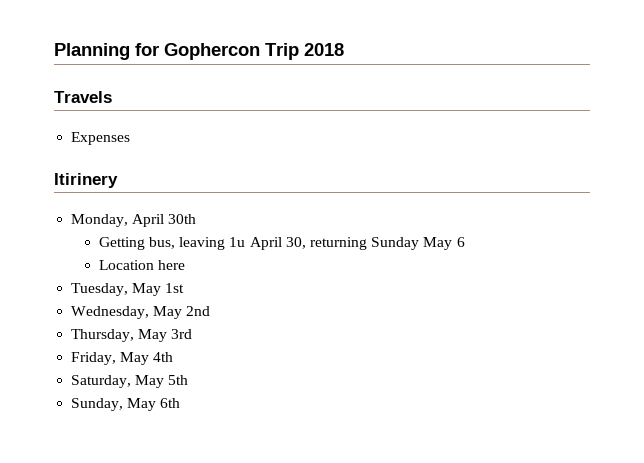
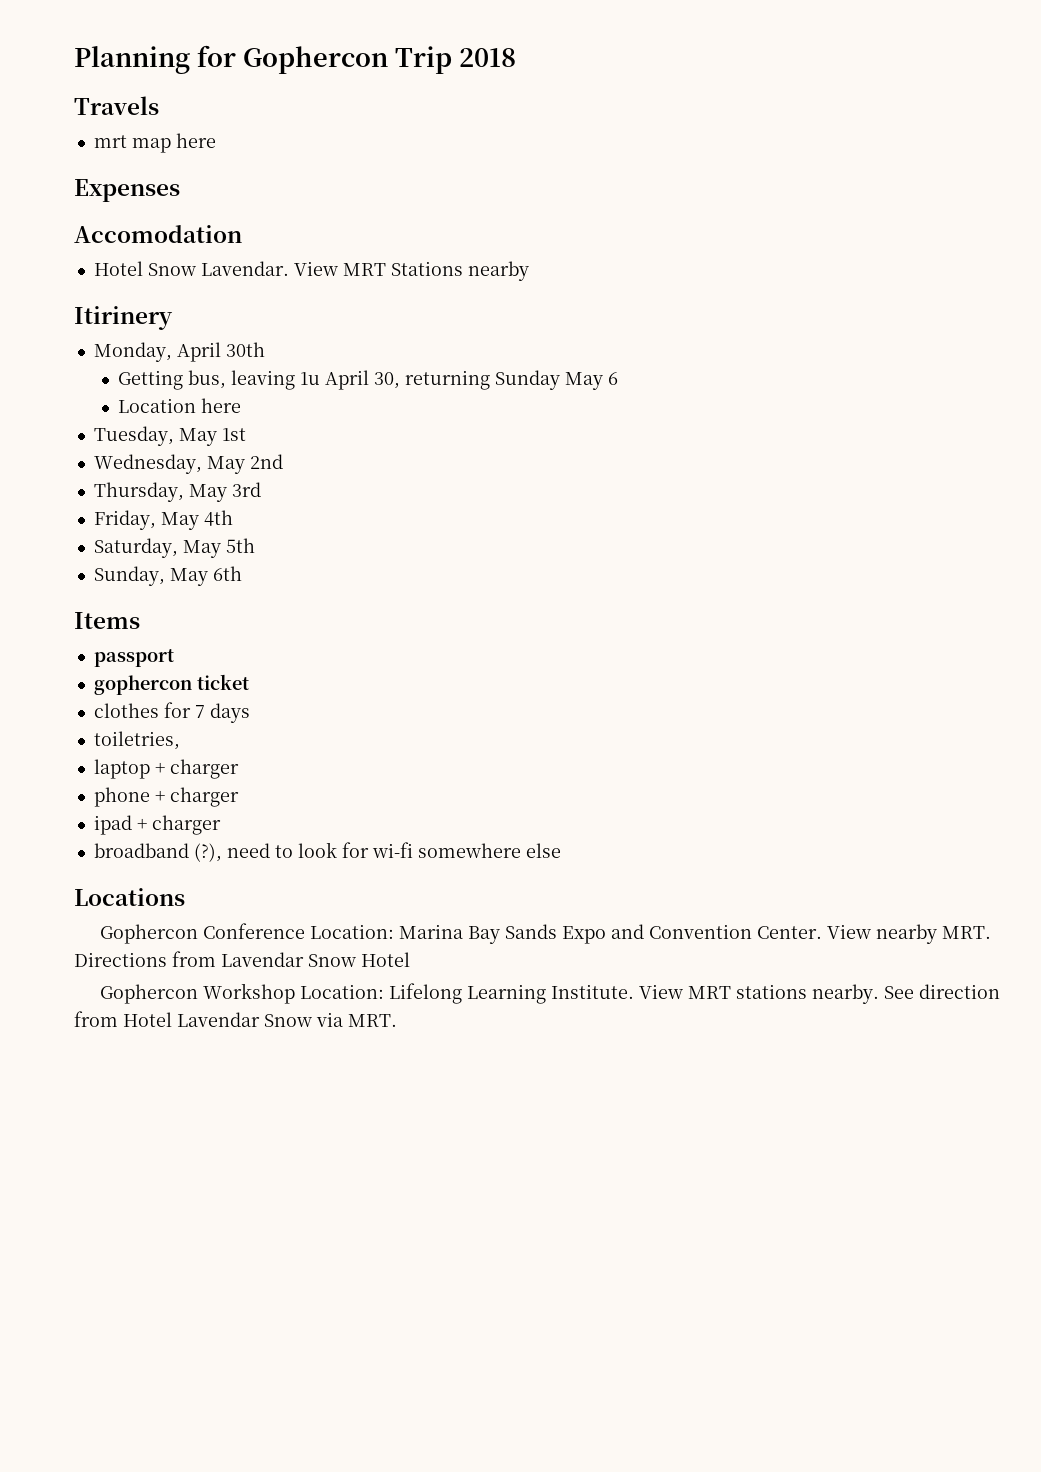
[71,132,131,145] Expenses -> [93,133,216,153] [74,179,180,202] [74,225,242,243] [93,261,529,281] mrt map here // Expenses // Accomodation // Hotel Snow Lavendar. View MRT Stations nearby
(181, 403) none -> [74,612,140,629] [93,649,174,667] [93,674,249,695] [93,702,250,723] [93,731,180,750] [93,759,239,779] [93,787,239,807] [93,815,221,835] [93,842,561,862] [74,888,185,906] [99,923,991,944] [74,951,410,967] [99,983,1000,1004] [74,1011,397,1027] // Items // passport // gophercon ticket // clothes for 7 days // toiletries, // laptop + charger // phone + charger // ipad + charger // broadband (?), need to look for wi-fi somewhere else // Locations // Gophercon Conference Location: Marina Bay Sands Expo and Convention Center. View nearby MRT. Directions from Lavendar Snow Hotel // Gophercon Workshop Location: Lifelong Learning Institute. View MRT stations nearby. See direction from Hotel Lavendar Snow via MRT.

